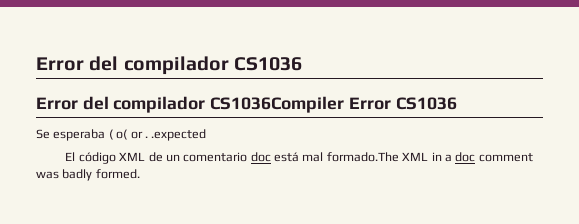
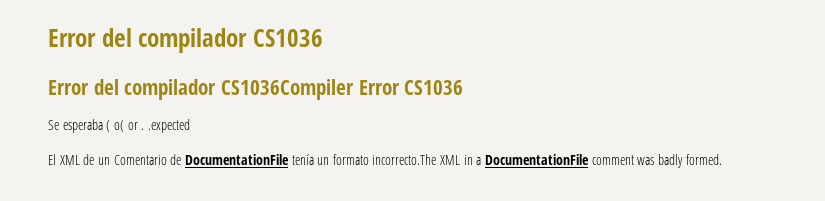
[78,152,116,164] código -> (56, 159) none
[183,152,399,162] comentario doc está mal formado.The -> [113,154,437,165] Comentario de DocumentationFile tenía un formato incorrecto.The
[455,152,476,162] doc -> [485,154,590,165] DocumentationFile

